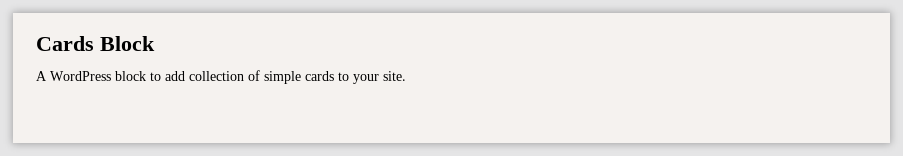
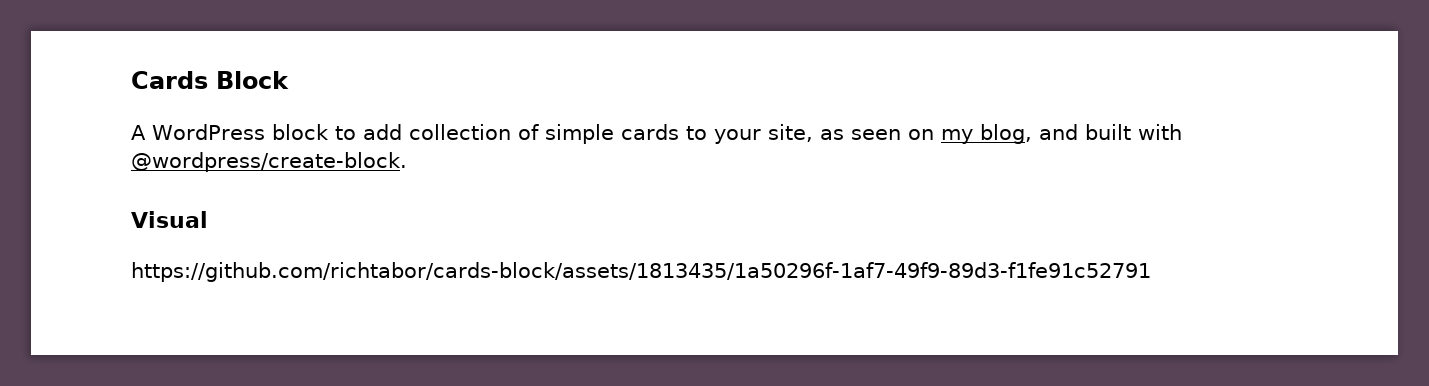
[383,71,406,81] site. -> [767,124,1182,144] [131,152,407,172] [131,211,208,228] [131,262,1151,282] site, as seen on my blog, and built with @wordpress/create-block. // Visual // https://github.com/richtabor/cards-block/assets/1813435/1a50296f-1af7-49f9-89d3-f1fe91c52791

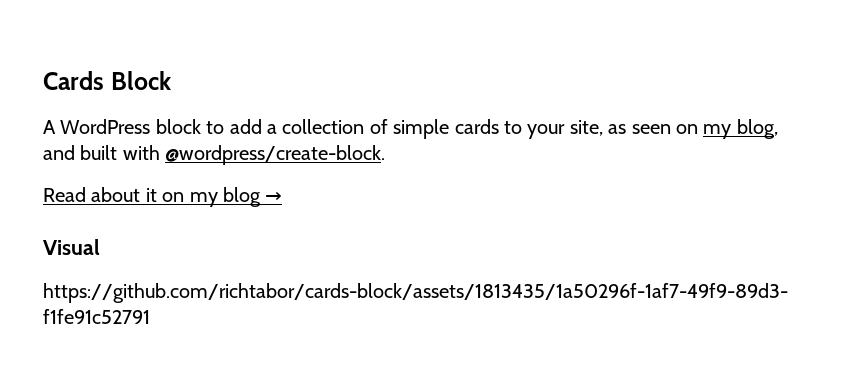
(402, 132) none -> [266,124,277,134] a
(407, 162) none -> [43,187,283,207] // Read about it on my blog →

